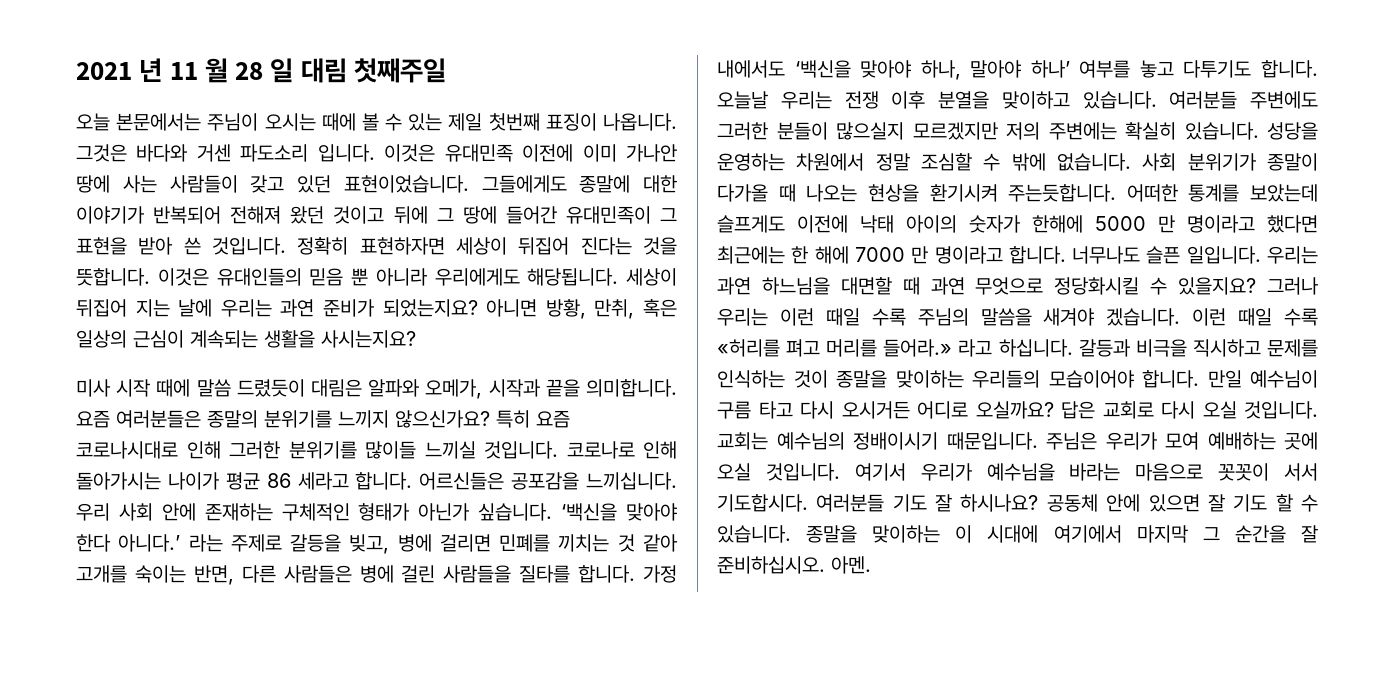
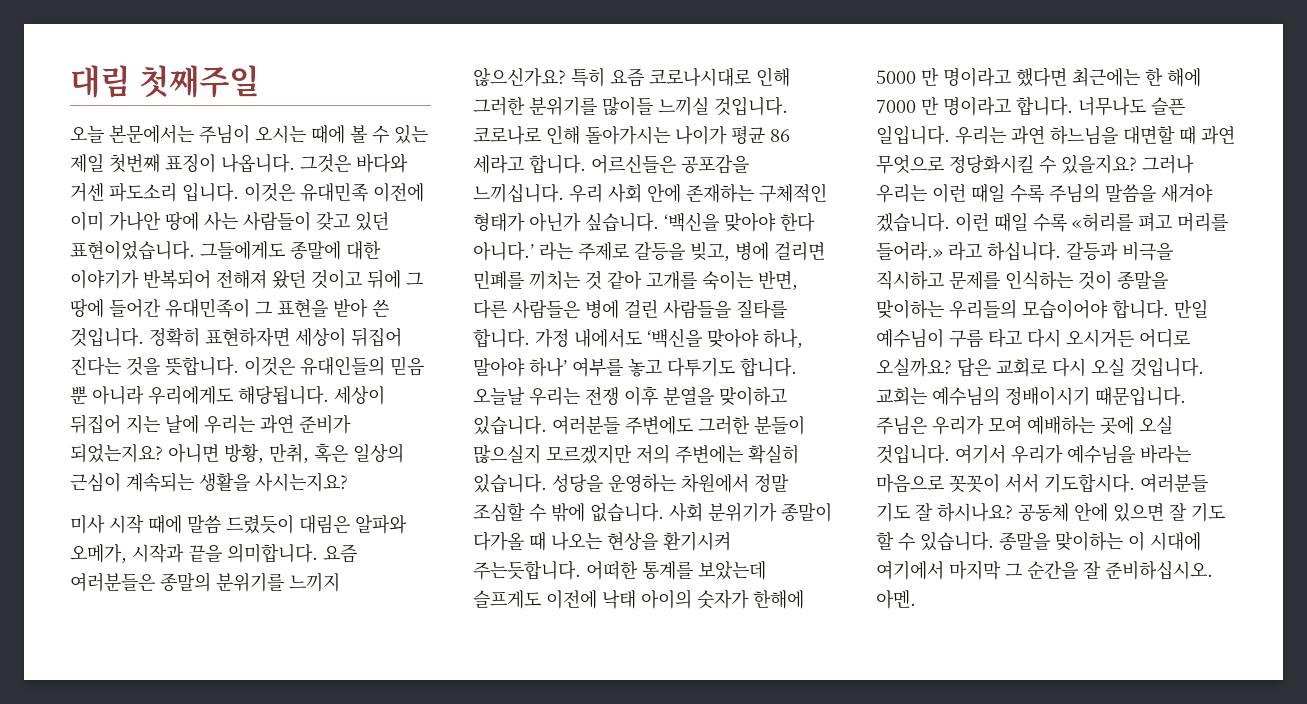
[76,58,294,83] 2021 년 11 월 28 일 -> (70, 81) none

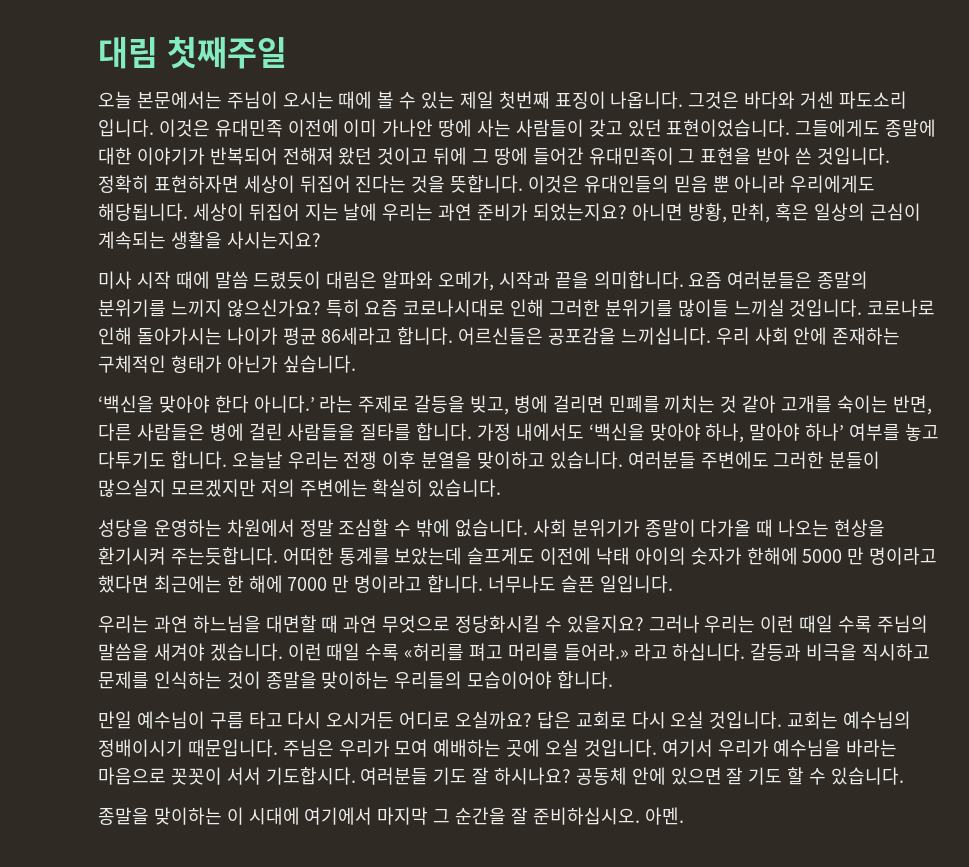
[770,129,790,142] [473,155,524,174] 86 세라고 -> [321,327,393,345] 86세라고
(659, 222) none -> (356, 364) //
(547, 483) none -> (502, 488) //
(950, 135) none -> (673, 584) //
(1169, 309) none -> (614, 680) //
(994, 541) none -> (904, 776) //

